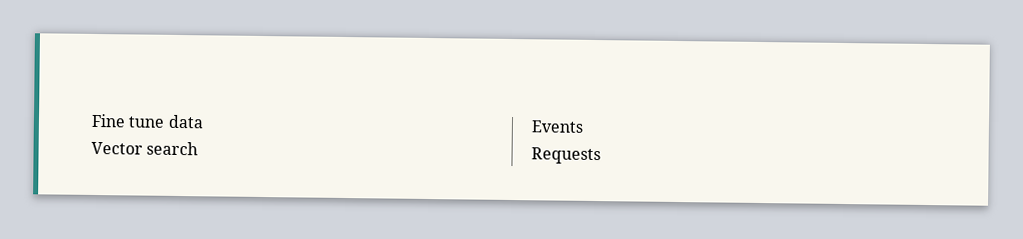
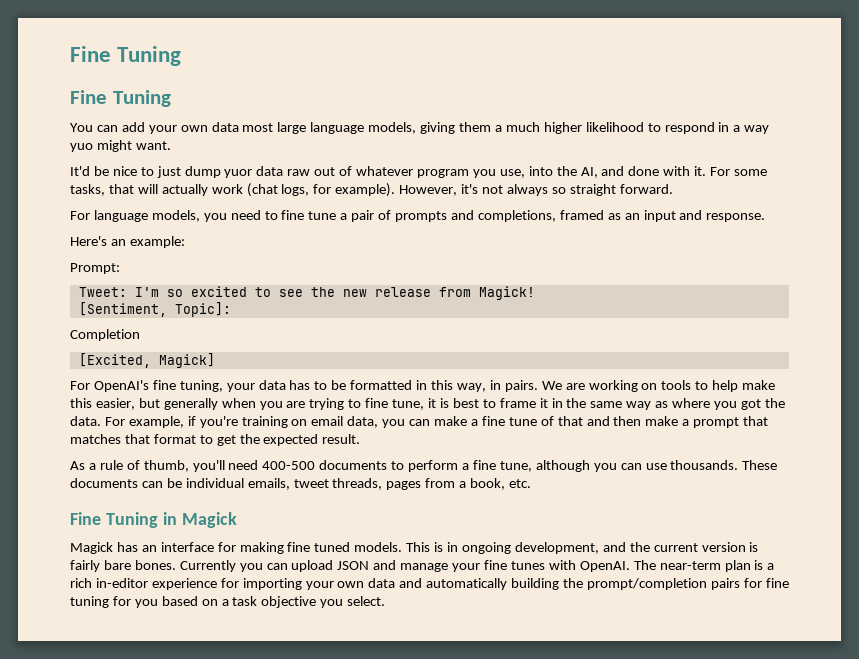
[91,113,204,129] [91,141,199,156] [531,120,583,133] [531,147,601,165] Fine tune data // Vector search // Events // Requests -> [70,46,182,66] [70,90,171,107] [70,122,770,134] [70,140,171,152] [70,166,768,178] [70,183,673,197] [70,210,766,222] [70,236,185,248] [70,263,120,274] [78,286,535,300] [78,302,231,317] [70,329,140,341] [78,353,215,368] [70,380,776,392] [70,398,785,410] [70,416,769,428] [70,434,361,446] [70,460,778,472] [70,478,532,490] [70,512,237,528] [70,542,759,554] [70,560,775,572] [70,578,789,590] [70,596,386,608] Fine Tuning // Fine Tuning // You can add your own data most large language models, giving them a much higher likelihood to respond in a way yuo might want. // It'd be nice to just dump yuor data raw out of whatever program you use, into the AI, and done with it. For some tasks, that will actually work (chat logs, for example). However, it's not always so straight forward. // For language models, you need to fine tune a pair of prompts and completions, framed as an input and response. // Here's an example: // Prompt: // Tweet: I'm so excited to see the new release from Magick! // [Sentiment, Topic]: // Completion // [Excited, Magick] // For OpenAI's fine tuning, your data has to be formatted in this way, in pairs. We are working on tools to help make this easier, but generally when you are trying to fine tune, it is best to frame it in the same way as where you got the data. For example, if you're training on email data, you can make a fine tune of that and then make a prompt that matches that format to get the expected result. // As a rule of thumb, you'll need 400-500 documents to perform a fine tune, although you can use thousands. These documents can be individual emails, tweet threads, pages from a book, etc. // Fine Tuning in Magick // Magick has an interface for making fine tuned models. This is in ongoing development, and the current version is fairly bare bones. Currently you can upload JSON and manage your fine tunes with OpenAI. The near-term plan is a rich in-editor experience for importing your own data and automatically building the prompt/completion pairs for fine tuning for you based on a task objective you select.

